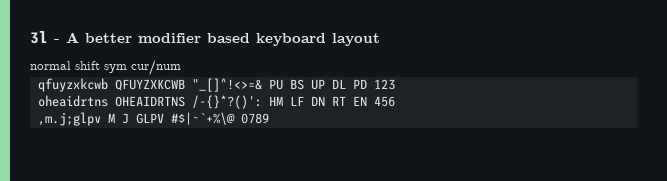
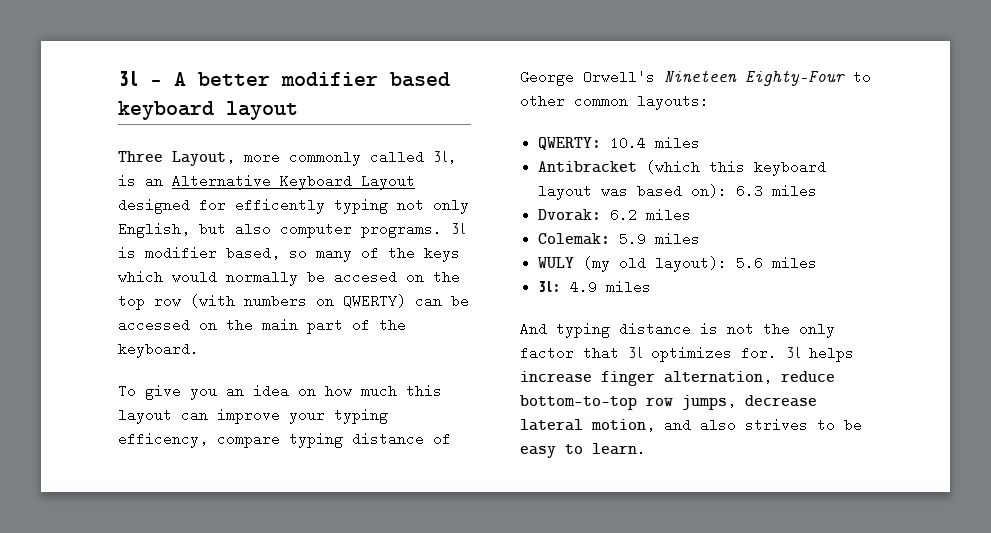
[30,60,181,76] [37,78,395,92] [37,95,395,109] [37,112,269,126] normal shift sym cur/num // qfuyzxkcwb QFUYZXKCWB "_[]^!<>=& PU BS UP DL PD 123 // oheaidrtns OHEAIDRTNS /-{}*?()': HM LF DN RT EN 456 // ,m.j;glpv M J GLPV #$|~`+%\@ 0789 -> [118,150,456,166] [118,174,415,190] [118,198,469,214] [118,222,465,238] [118,246,460,262] [118,270,460,286] [118,294,469,310] [118,318,406,334] [118,342,199,358] [118,384,442,400] [118,408,388,424] [118,432,451,448] [520,70,871,86] [520,94,709,110] [538,136,701,150] [538,160,827,176] [538,184,818,200] [538,208,692,222] [538,232,701,246] [538,256,818,272] [538,280,652,294] [520,322,835,338] [520,346,854,362] [520,370,835,386] [520,394,817,410] [520,418,862,432] [520,442,646,458] Three Layout, more commonly called 3l, is an Alternative Keyboard Layout designed for efficently typing not only English, but also computer programs. 3l is modifier based, so many of the keys which would normally be accesed on the top row (with numbers on QWERTY) can be accessed on the main part of the keyboard. // To give you an idea on how much this layout can improve your typing efficency, compare typing distance of George Orwell's Nineteen Eighty-Four to other common layouts: // QWERTY: 10.4 miles // Antibracket (which this keyboard layout was based on): 6.3 miles // Dvorak: 6.2 miles // Colemak: 5.9 miles // WULY (my old layout): 5.6 miles // 3l: 4.9 miles // And typing distance is not the only factor that 3l optimizes for. 3l helps increase finger alternation, reduce bottom-to-top row jumps, decrease lateral motion, and also strives to be easy to learn.

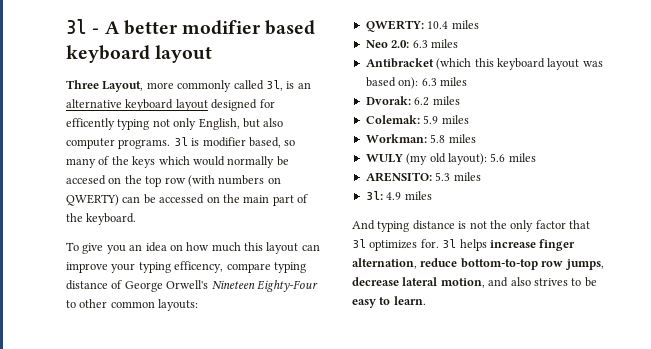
[172,174,415,190] Alternative Keyboard Layout -> [66,99,208,111] alternative keyboard layout
(701, 143) none -> [365,39,458,48] // Neo 2.0: 6.3 miles
(701, 239) none -> [365,134,476,143] // Workman: 5.8 miles
(818, 263) none -> [365,172,481,182] // ARENSITO: 5.3 miles

